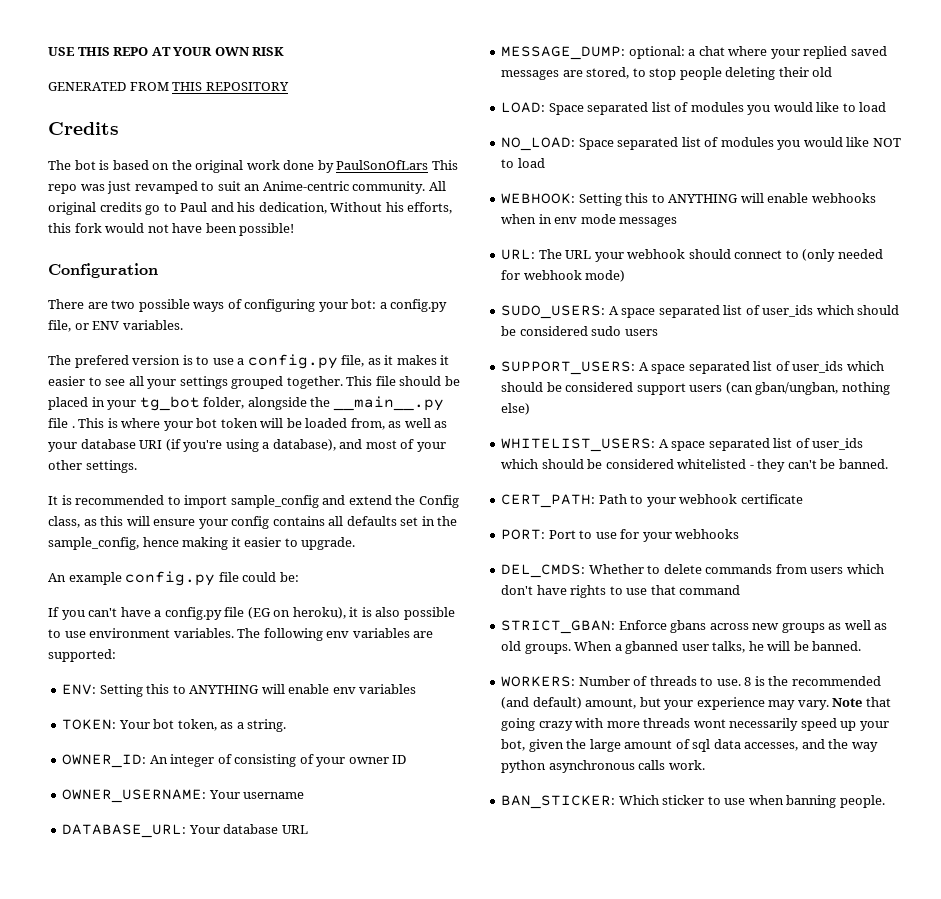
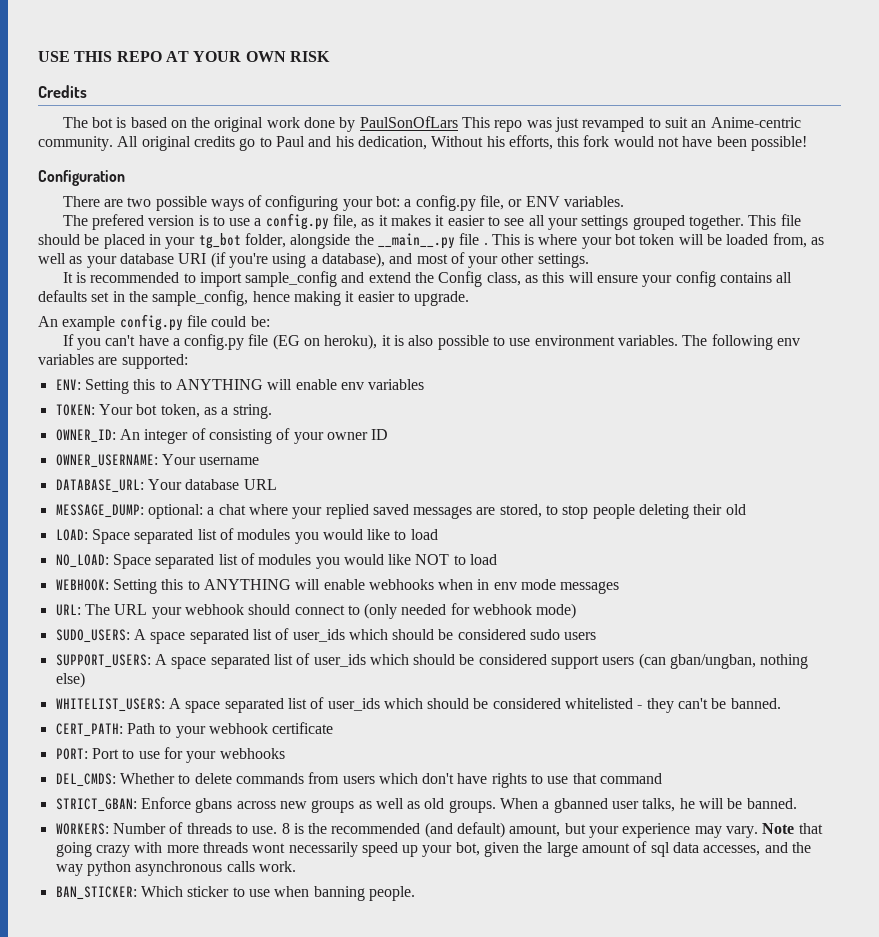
[48,82,289,91] // GENERATED FROM THIS REPOSITORY -> (330, 56) none

